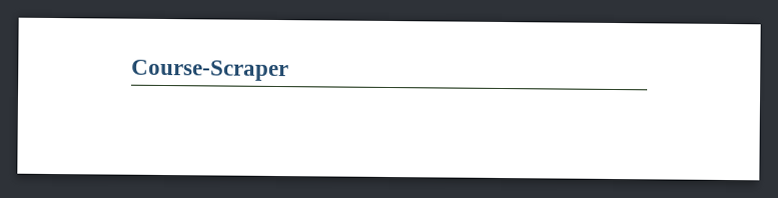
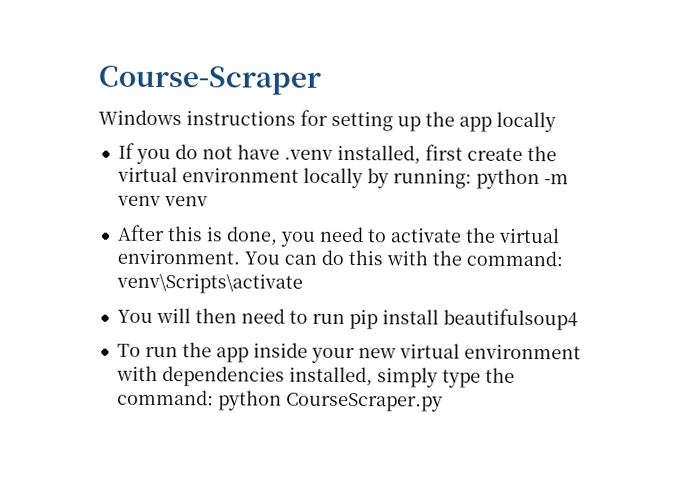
(289, 70) none -> [98,109,556,133] [117,142,557,165] [116,166,569,190] [116,195,208,207] [117,224,560,247] [116,248,563,267] [115,272,303,294] [116,307,578,331] [116,342,581,364] [115,365,515,388] [116,389,443,412] // Windows instructions for setting up the app locally // If you do not have .venv installed, first create the virtual environment locally by running: python -m venv venv // After this is done, you need to activate the virtual environment. You can do this with the command: venv\Scripts\activate // You will then need to run pip install beautifulsoup4 // To run the app inside your new virtual environment with dependencies installed, simply type the command: python CourseScraper.py

